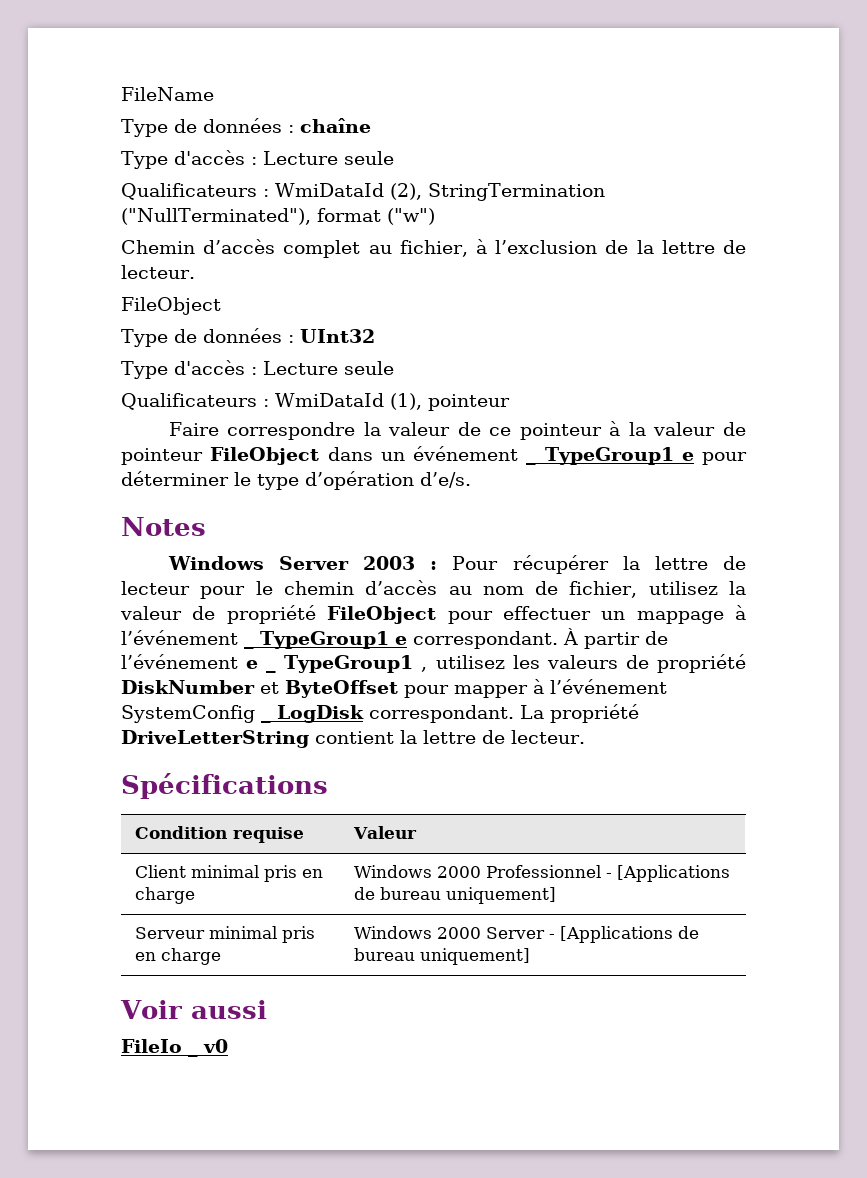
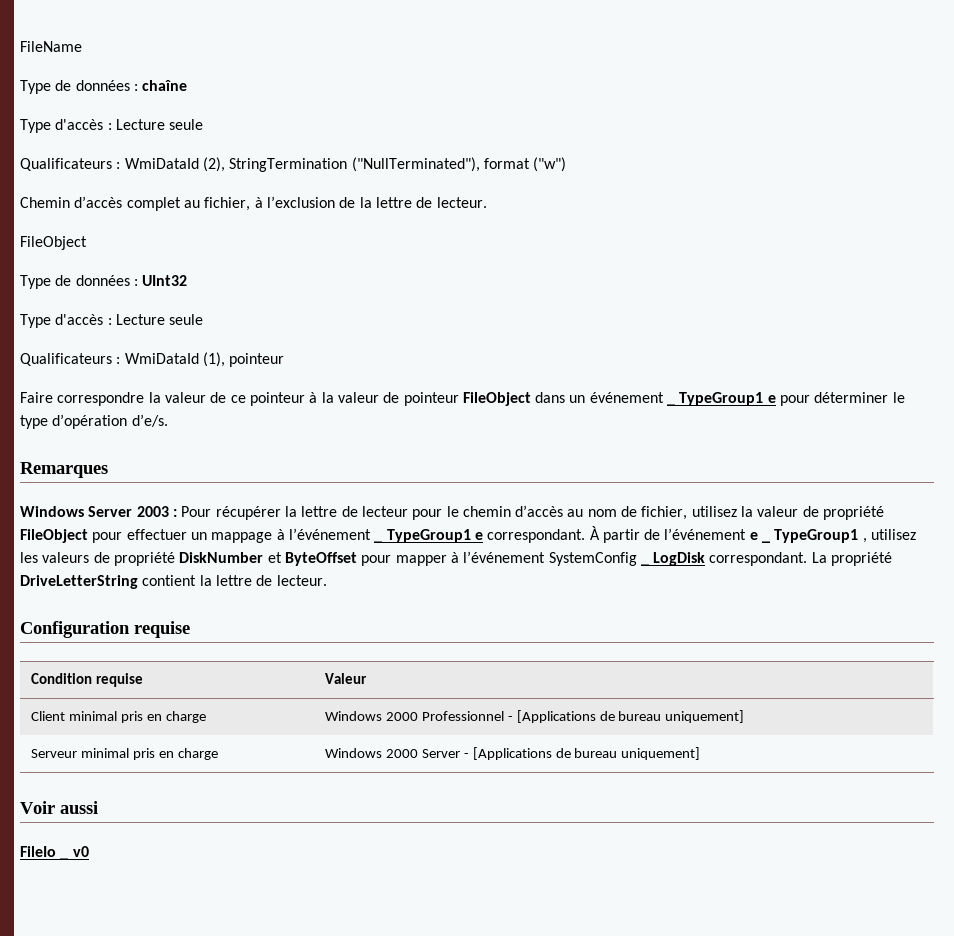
[121,517,206,536] Notes -> [20,462,108,478] Remarques
[121,773,328,799] Spécifications -> [20,621,190,638] Configuration requise

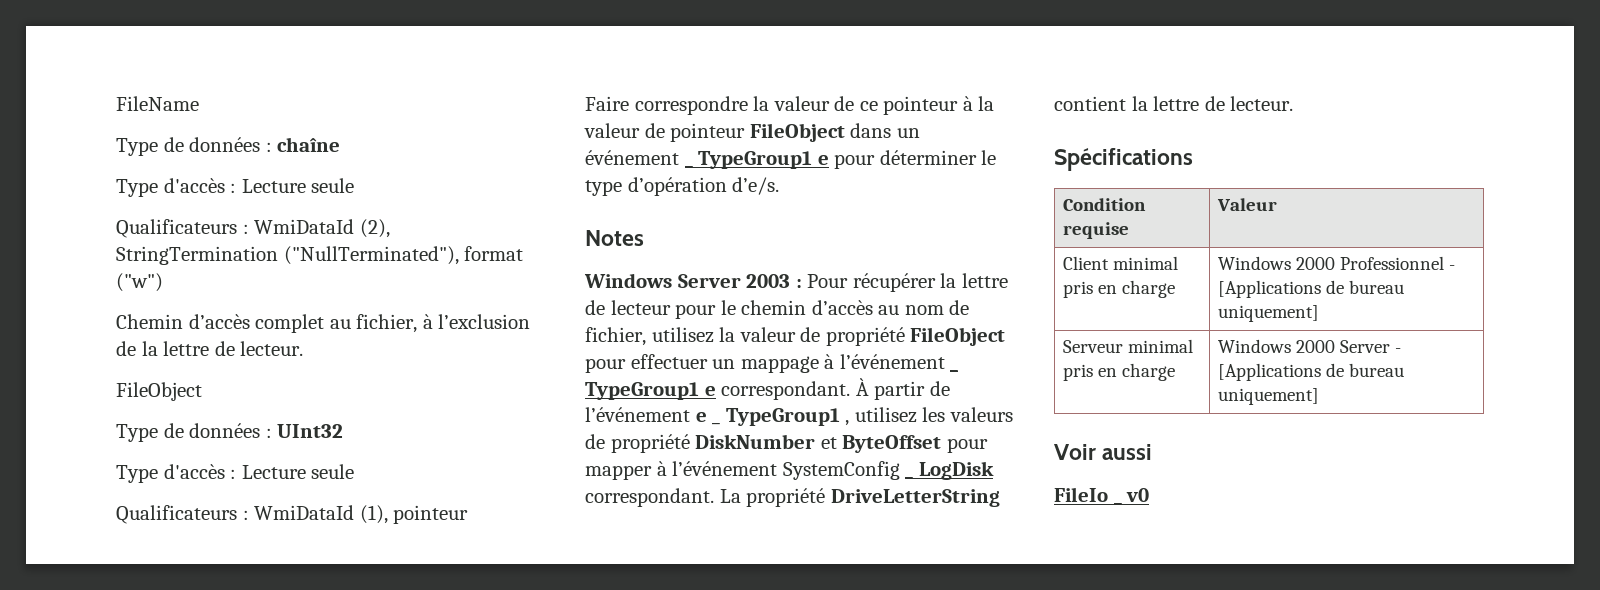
[20,462,108,478] Remarques -> [585,230,644,246] Notes
[20,621,190,638] Configuration requise -> [1054,148,1193,171] Spécifications

